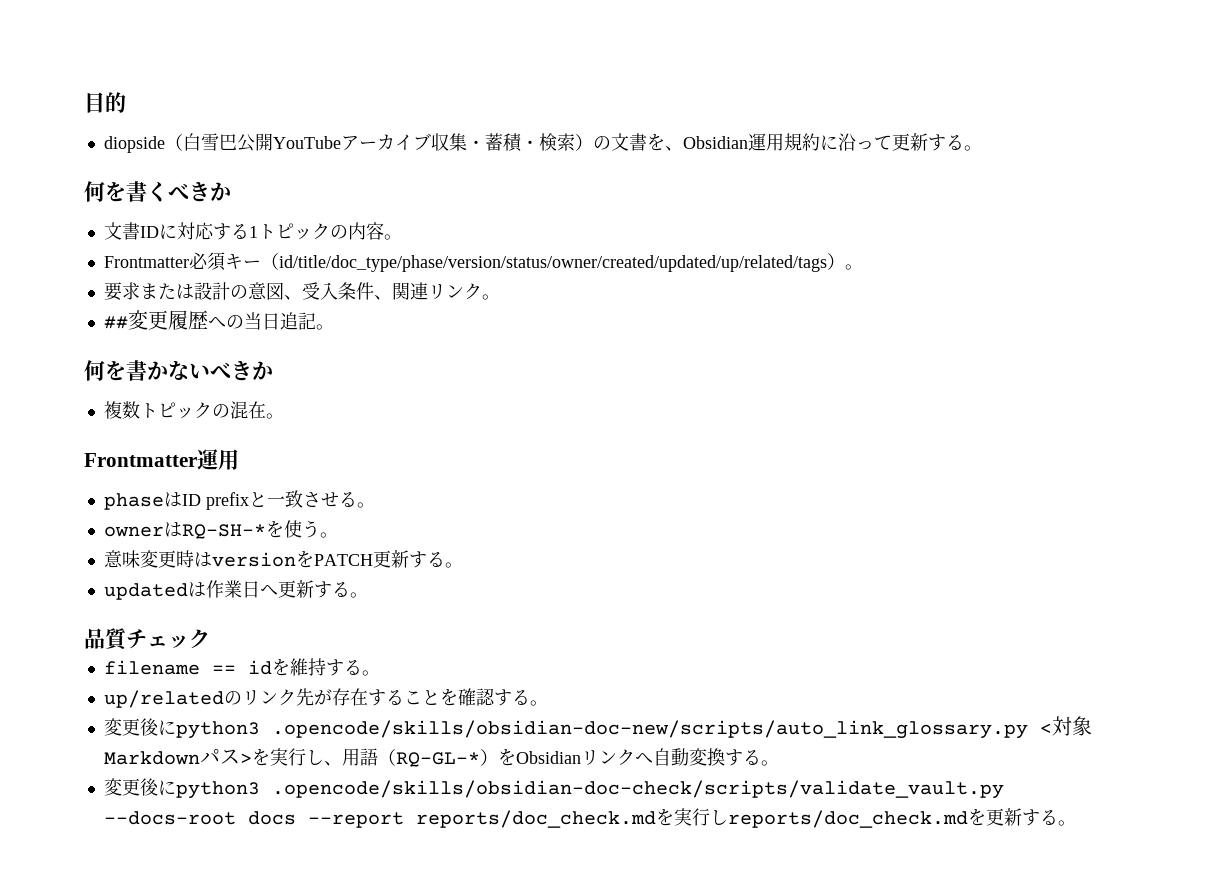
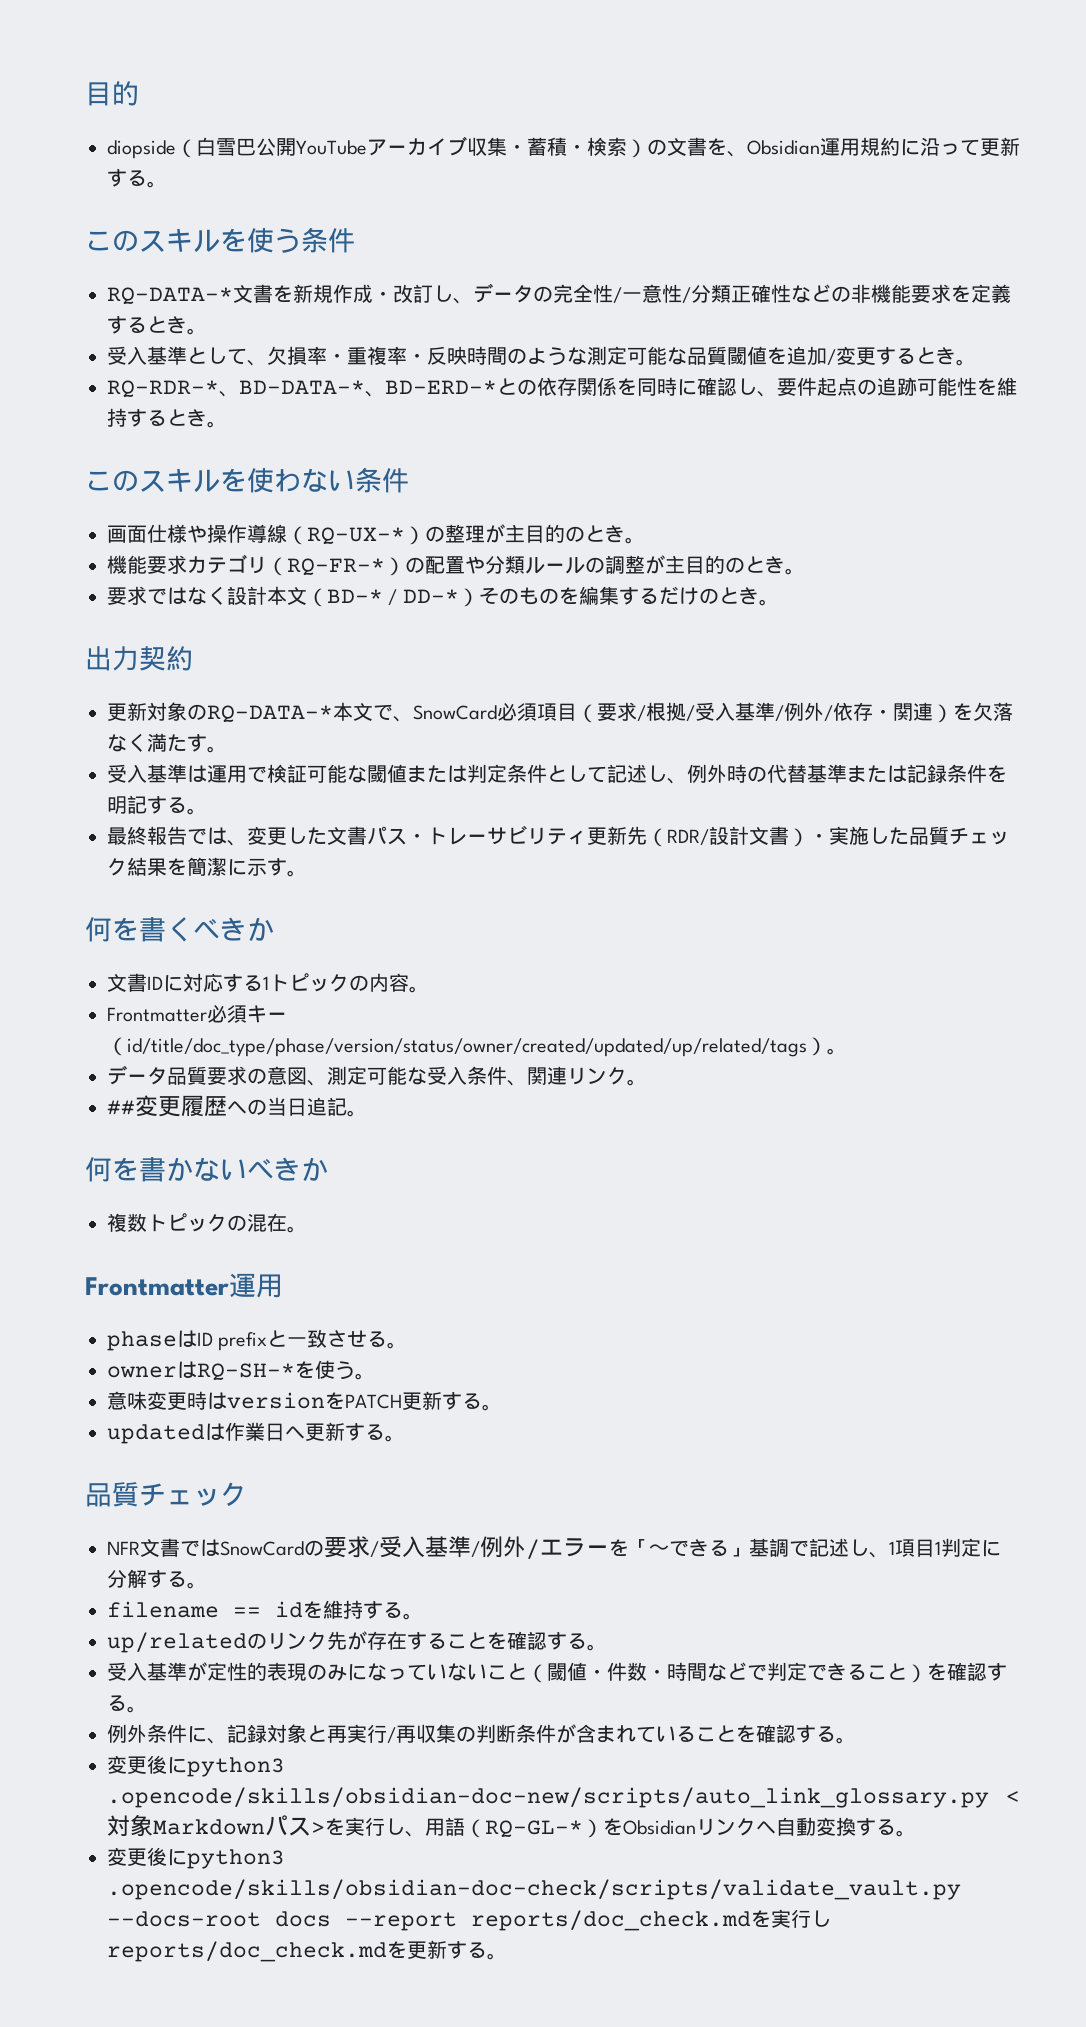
(982, 148) none -> [85,227,355,253] [107,283,1011,305] [107,316,207,335] [107,346,976,366] [107,377,1017,398] [107,408,227,428] [85,467,409,493] [107,524,645,545] [107,554,805,576] [107,586,779,607] [85,646,193,671] [107,702,1013,723] [107,733,227,753] [107,764,1007,784] [107,795,207,815] [107,825,1009,847] [107,857,307,877] // このスキルを使う条件 // RQ-DATA-*文書を新規作成・改訂し、データの完全性/一意性/分類正確性などの非機能要求を定義するとき。 // 受入基準として、欠損率・重複率・反映時間のような測定可能な品質閾値を追加/変更するとき。 // RQ-RDR-*、BD-DATA-*、BD-ERD-*との依存関係を同時に確認し、要件起点の追跡可能性を維持するとき。 // このスキルを使わない条件 // 画面仕様や操作導線（RQ-UX-*）の整理が主目的のとき。 // 機能要求カテゴリ（RQ-FR-*）の配置や分類ルールの調整が主目的のとき。 // 要求ではなく設計本文（BD-* / DD-*）そのものを編集するだけのとき。 // 出力契約 // 更新対象のRQ-DATA-*本文で、SnowCard必須項目（要求/根拠/受入基準/例外/依存・関連）を欠落なく満たす。 // 受入基準は運用で検証可能な閾値または判定条件として記述し、例外時の代替基準または記録条件を明記する。 // 最終報告では、変更した文書パス・トレーサビリティ更新先（RDR/設計文書）・実施した品質チェック結果を簡潔に示す。
[103,282,302,301] 要求または設計の意図、 -> [107,1065,427,1086] データ品質要求の意図、測定可能な
(210, 639) none -> [107,1536,1001,1559] [107,1569,207,1589] // NFR文書ではSnowCardの要求/受入基準/例外/エラーを「〜できる」基調で記述し、1項目1判定に分解する。
(548, 703) none -> [107,1662,1007,1683] [107,1695,147,1713] [107,1724,856,1744] // 受入基準が定性的表現のみになっていないこと（閾値・件数・時間などで判定できること）を確認する。 // 例外条件に、記録対象と再実行/再収集の判断条件が含まれていることを確認する。

